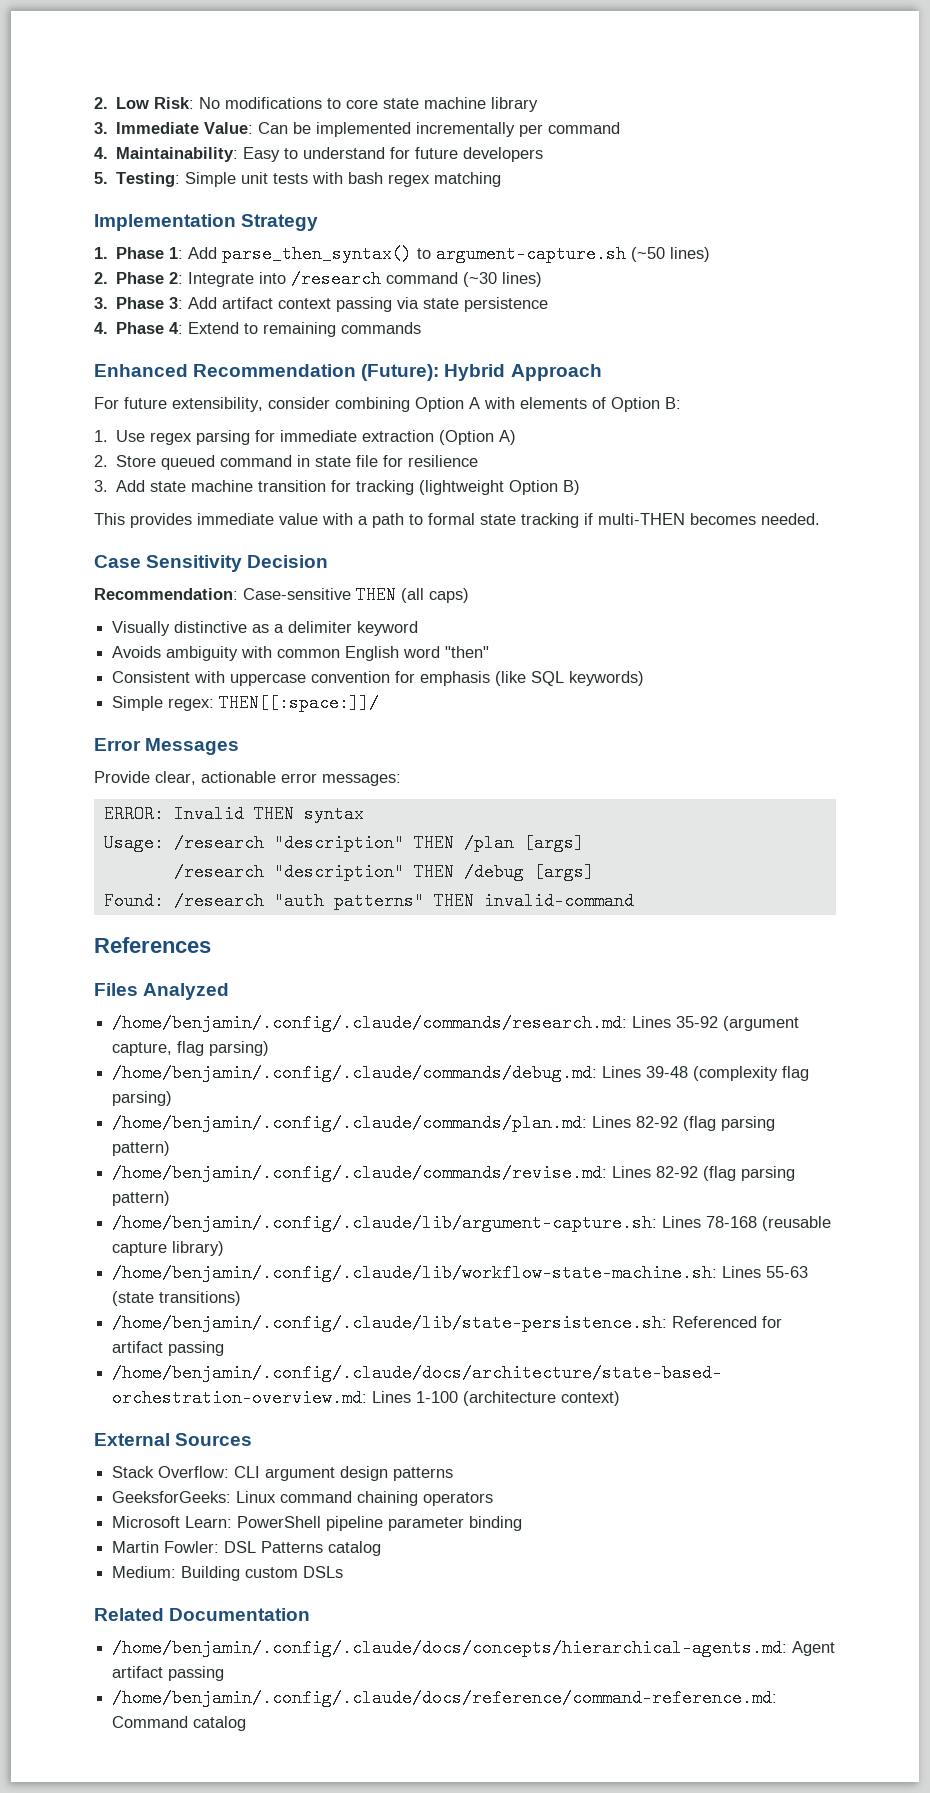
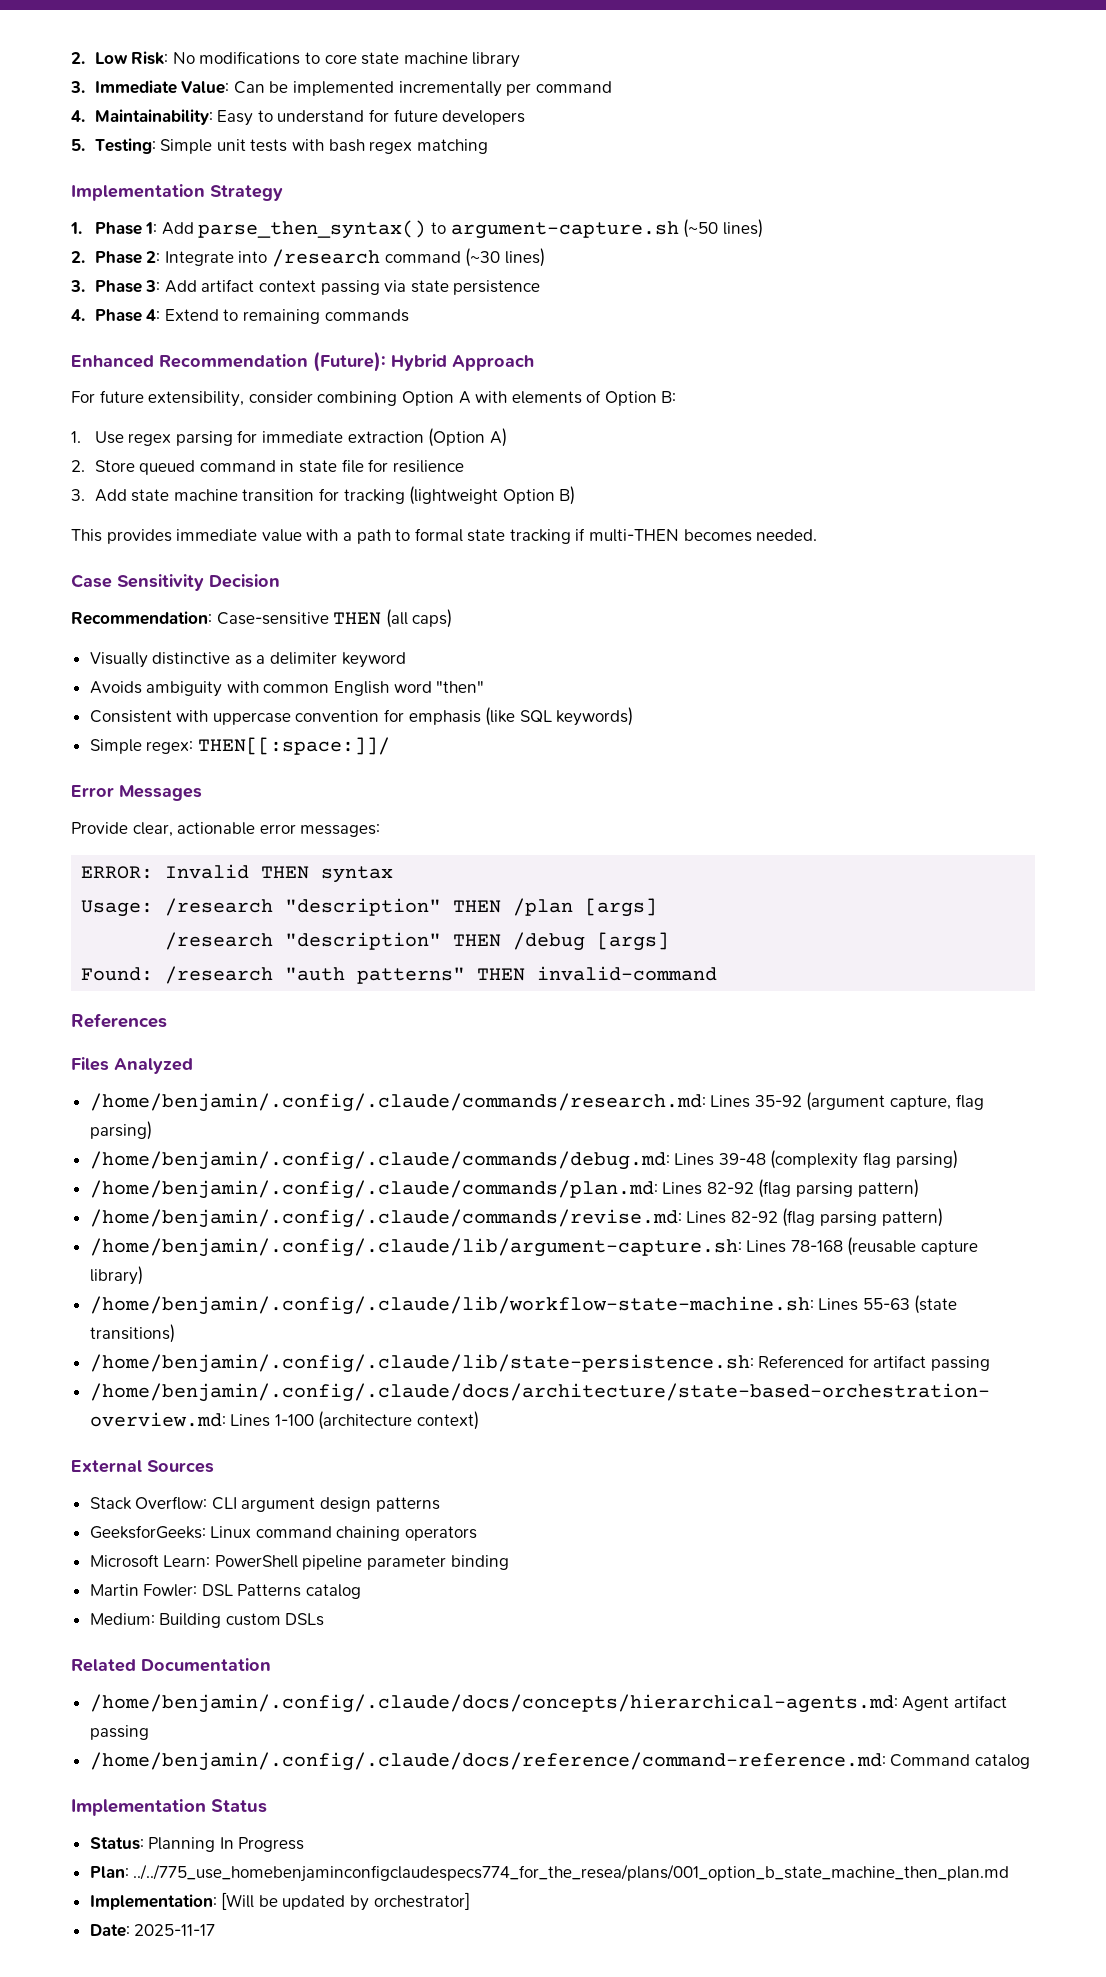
(247, 1723) none -> [71,1799,267,1816] [89,1837,305,1852] [89,1864,1010,1882] [89,1892,470,1911] [89,1924,216,1937] // Implementation Status // Status: Planning In Progress // Plan: ../../775_use_homebenjaminconfigclaudespecs774_for_the_resea/plans/001_option_b_state_machine_then_plan.md // Implementation: [Will be updated by orchestrator] // Date: 2025-11-17

